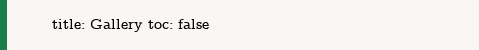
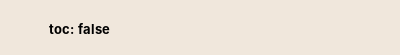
[52,19,143,32] title: Gallery -> (49, 29) none

